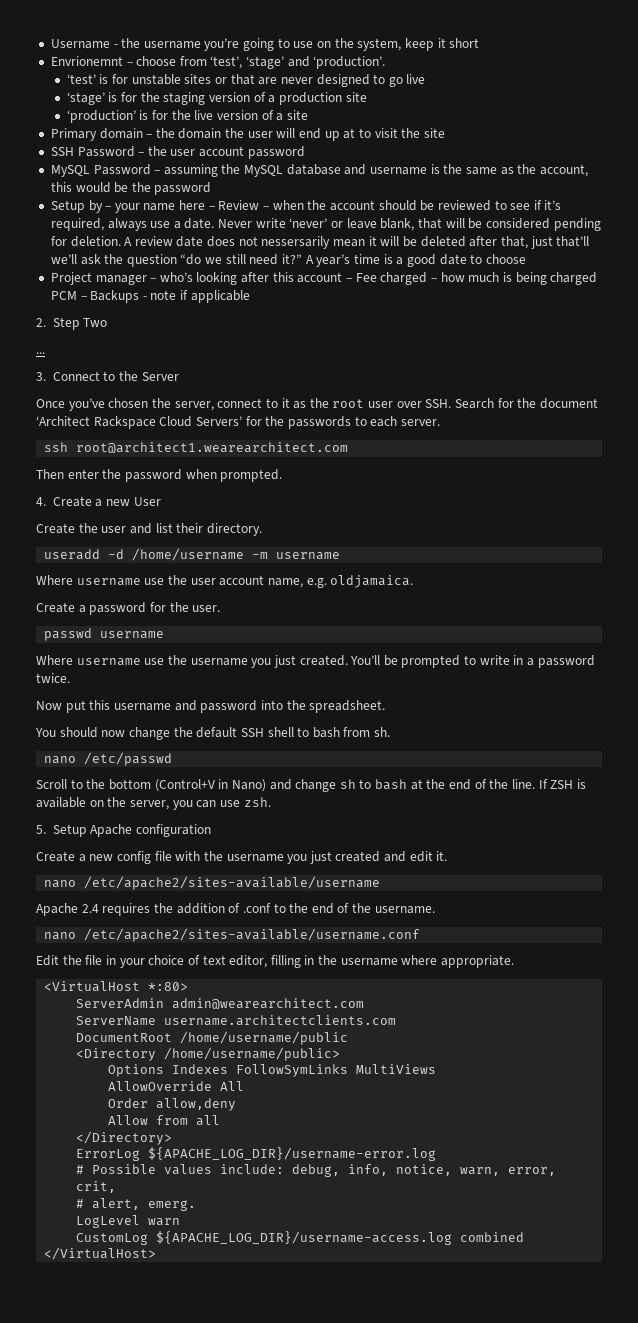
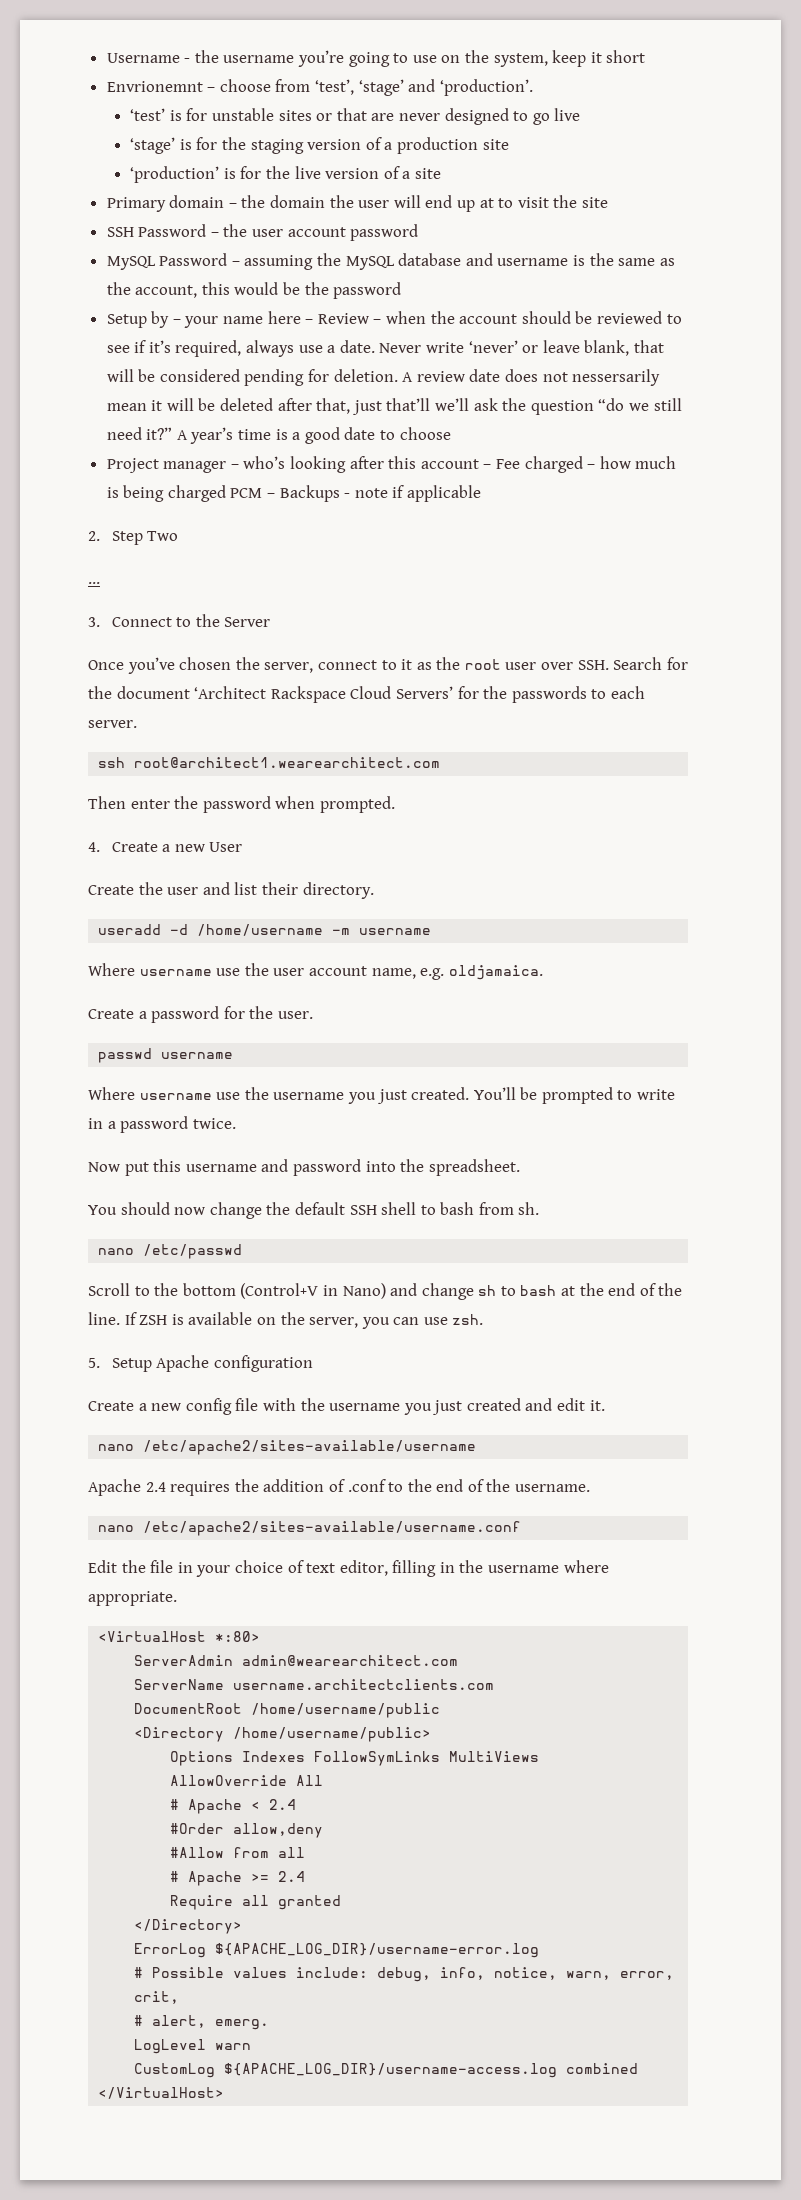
[108,1098,149,1108] Order -> [170,1799,297,1814] [170,1823,225,1834] # Apache < 2.4 // #Order
[108,1115,149,1125] Allow -> [170,1847,225,1858] #Allow
(221, 1120) none -> [170,1871,306,1886] [170,1895,342,1910] // # Apache >= 2.4 // Require all granted

